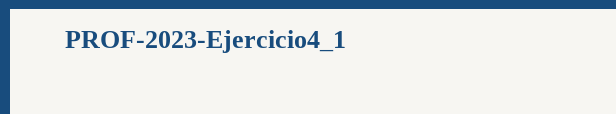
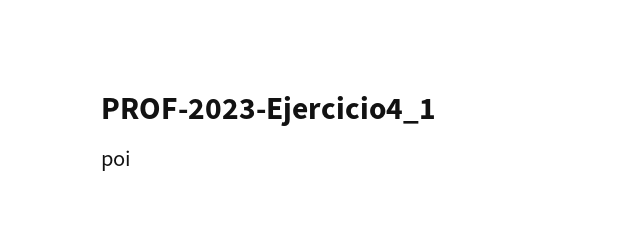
(346, 41) none -> [101,150,131,171] // poi

